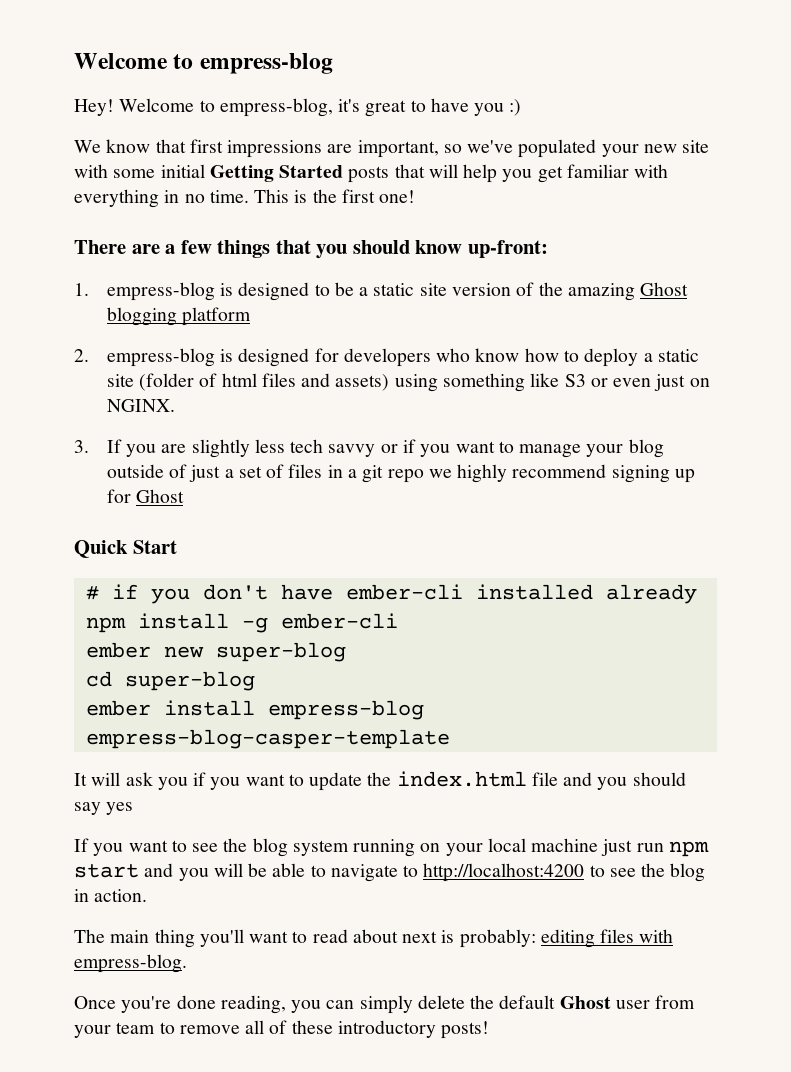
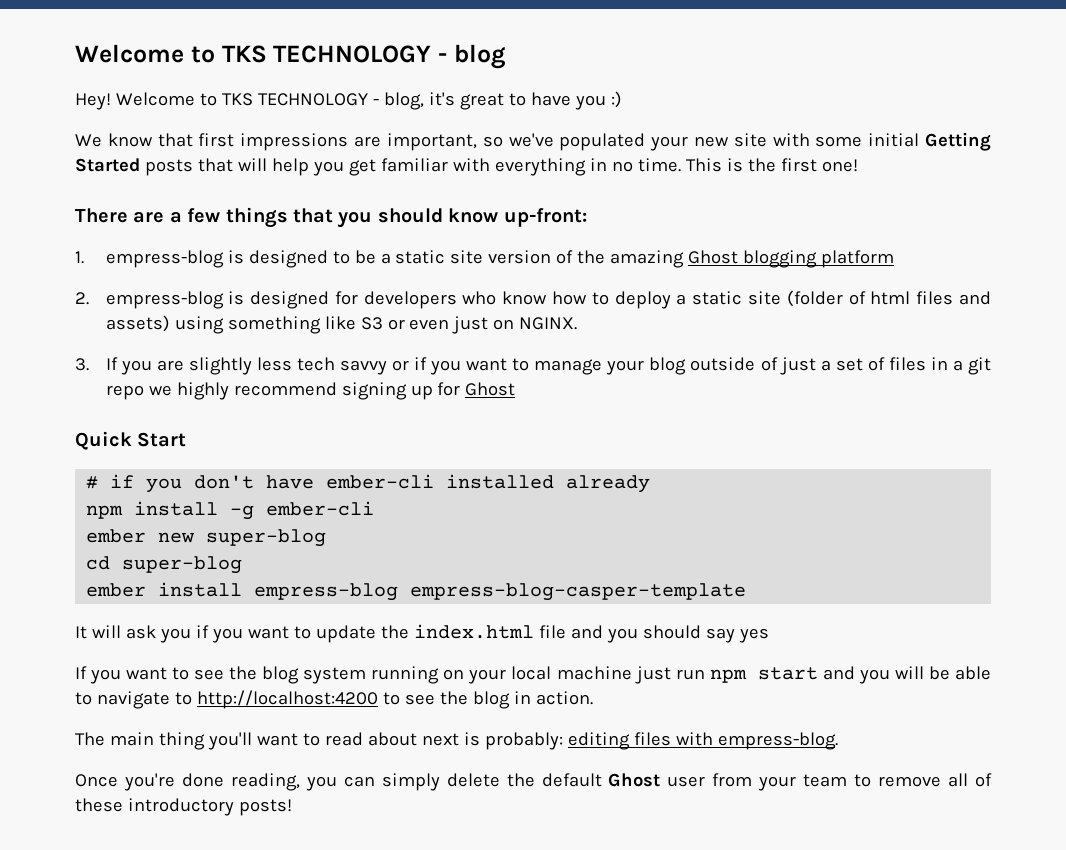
[74,53,333,74] Welcome to empress-blog -> [75,44,506,69] Welcome to TKS TECHNOLOGY - blog
[219,98,333,117] empress-blog, -> [221,92,424,110] TKS TECHNOLOGY - blog,

